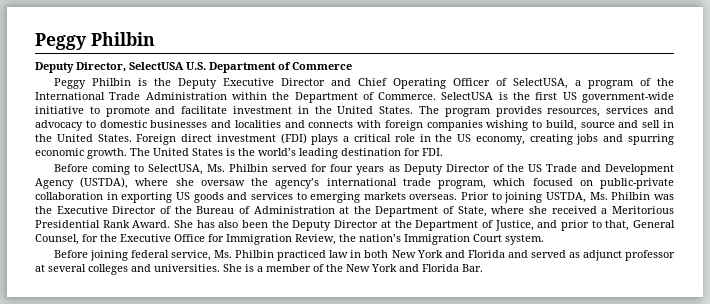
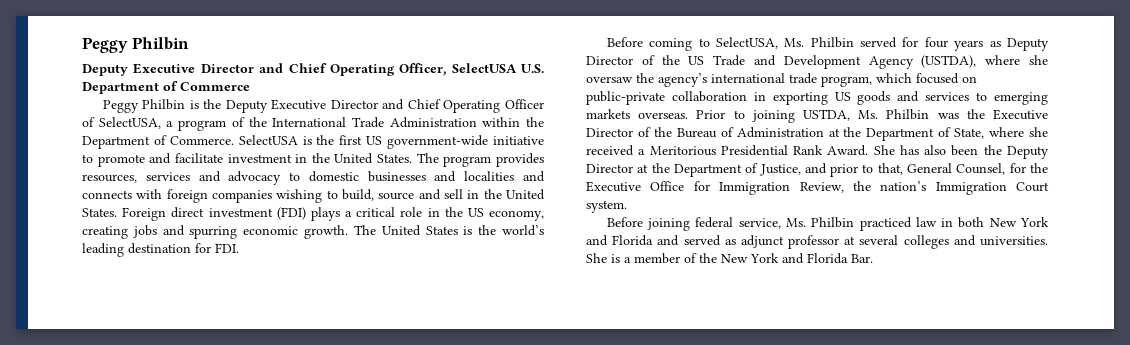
[76,62,126,72] Director, -> [133,63,447,76] Executive Director and Chief Operating Officer,

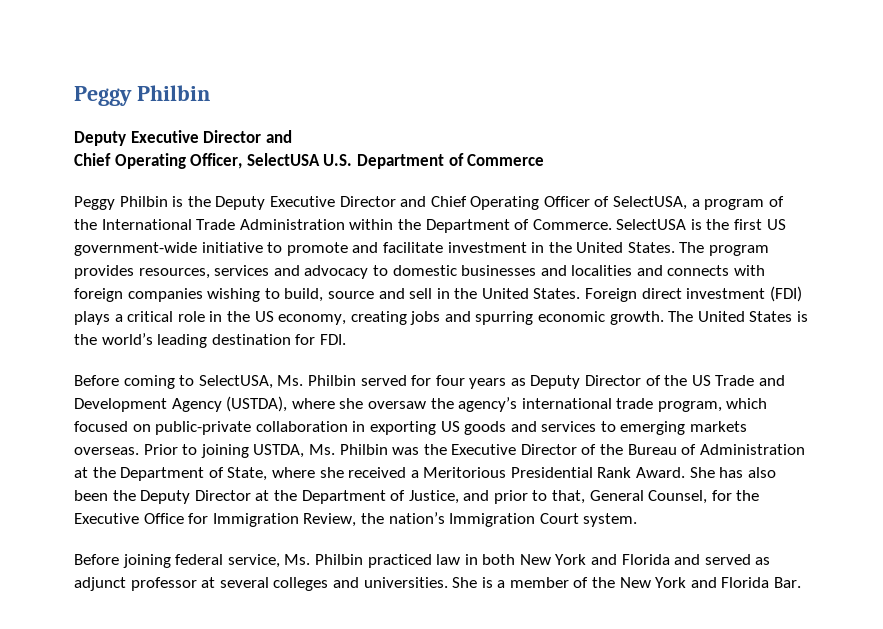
(284, 68) none -> (292, 136) //

